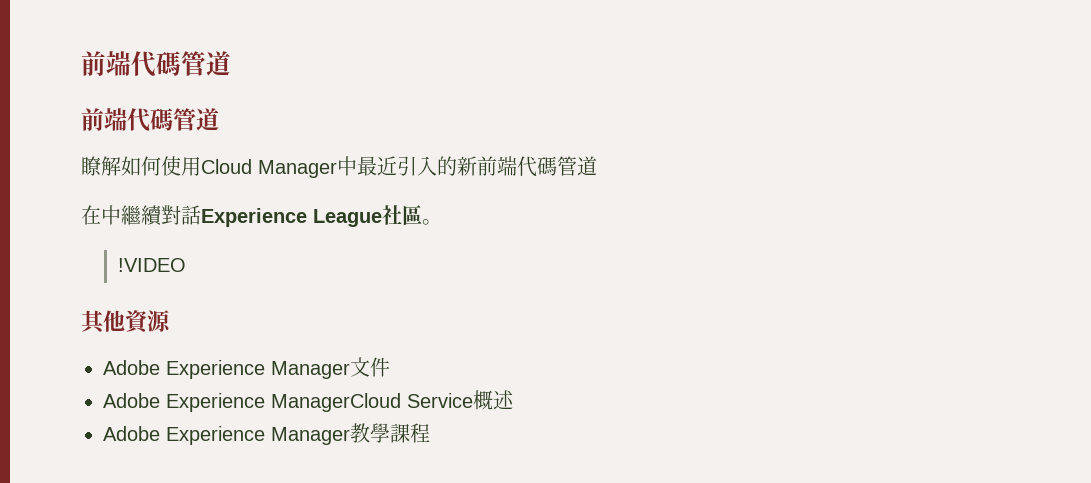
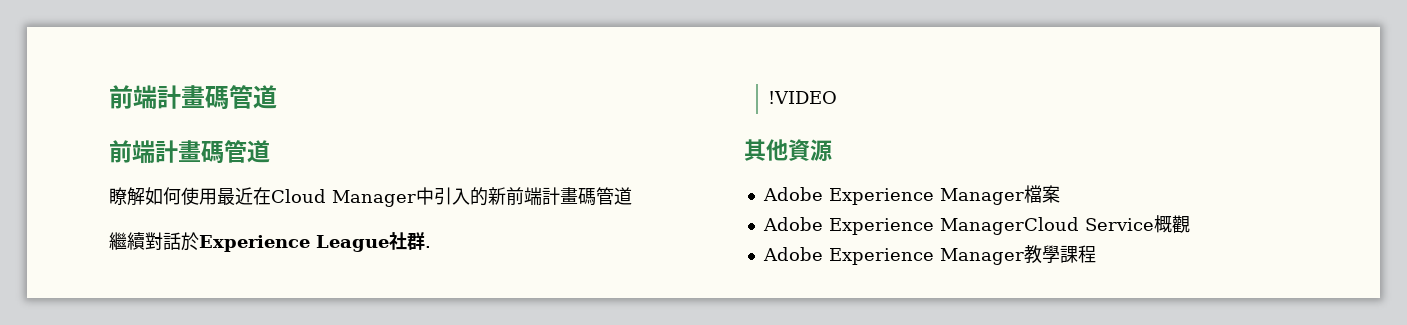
[81,51,156,77] 前端代 -> [109,85,205,109] 前端計畫
[127,108,150,132] 代 -> [155,140,201,163] 計畫
(201, 166) none -> [217,187,271,205] 最近在
[357,156,397,176] 最近 -> (434, 196) none
[517,156,597,177] [81,205,121,225] 代碼管道 // 在中 -> [542,187,632,206] 計畫碼管道 //
(201, 215) none -> [181,232,199,251] 於
[402,205,442,226] 區。 -> [407,232,431,250] 群.
[350,357,390,377] 文件 -> [1023,185,1060,203] 檔案
[493,390,514,410] 述 -> [1171,215,1190,233] 觀

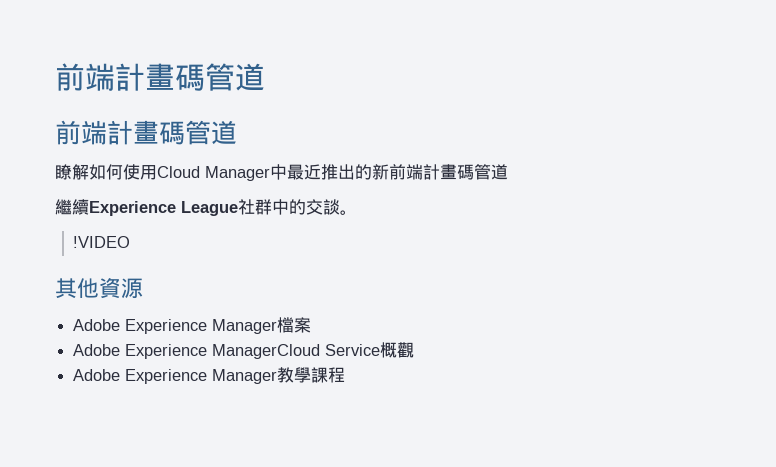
[217,187,271,205] 最近在 -> (157, 172) none
[434,187,470,205] 引入 -> [287,164,355,180] 最近推出
[145,232,199,251] 對話於 -> (89, 207) none
[425,246,431,248] . -> [272,199,357,215] 中的交談。

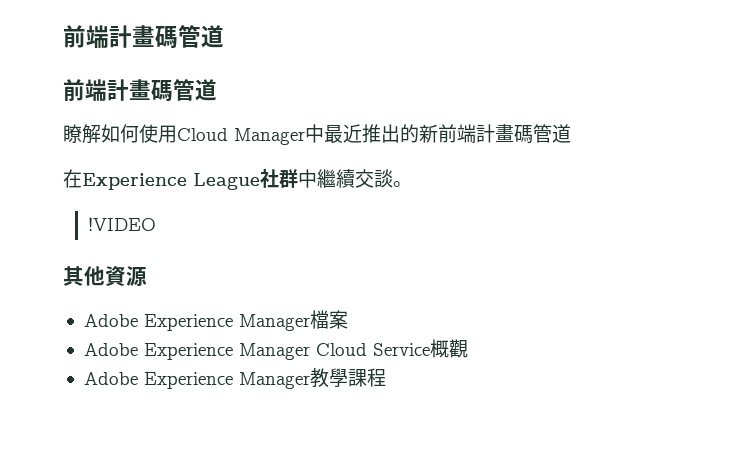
[55,199,89,215] 繼續 -> [63,169,82,188] 在
[289,199,306,215] 的 -> [317,169,355,188] 繼續
[212,344,321,359] ManagerCloud -> [238,343,367,360] Manager Cloud

